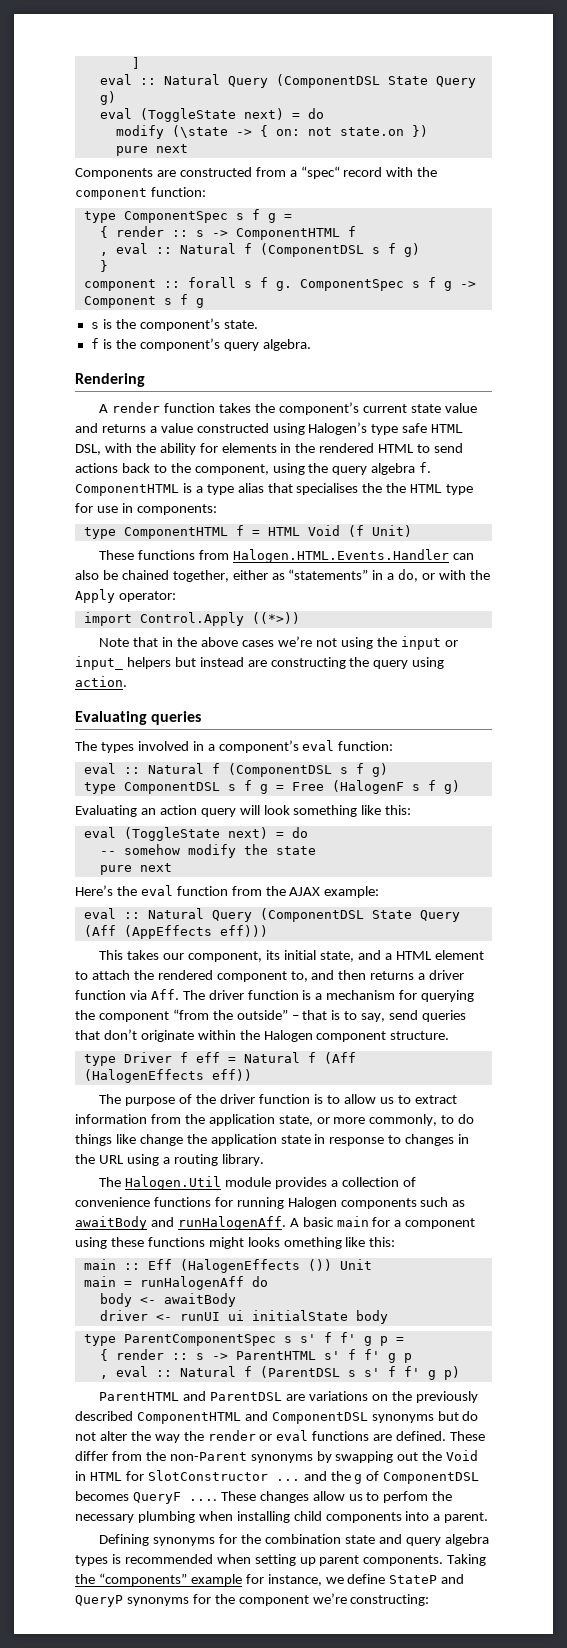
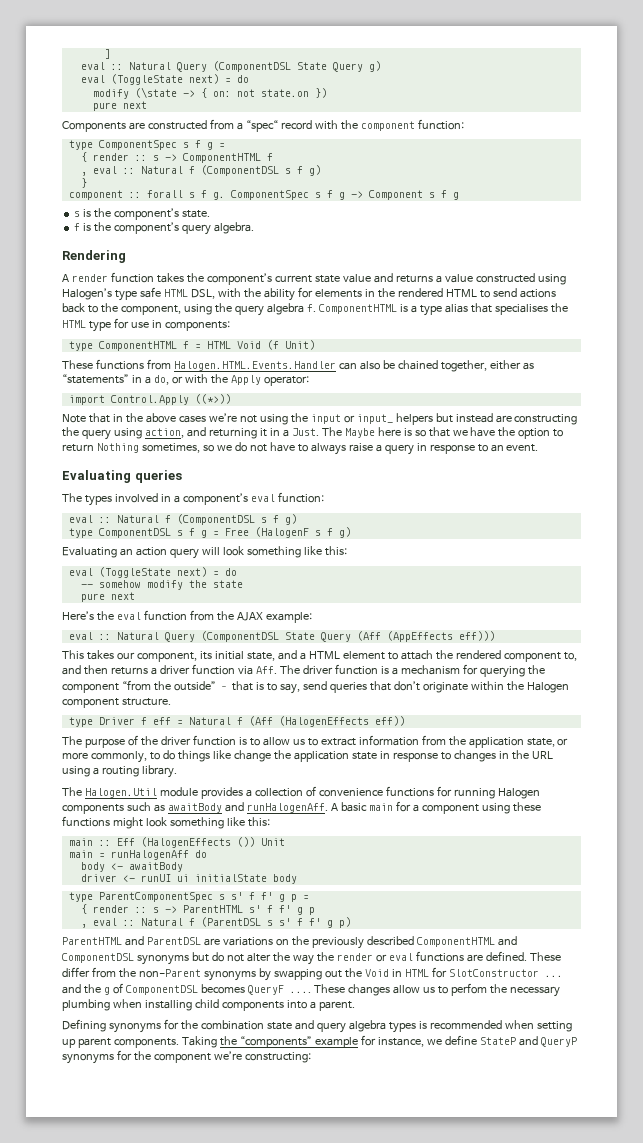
[386,483,407,493] the -> (568, 308) none
[75,676,127,687] action. -> [144,427,564,439] [62,442,539,455] action, and returning it in a Just. The Maybe here is so that we have the option to return Nothing sometimes, so we do not have to always raise a query in response to an event.
[247,1237,342,1249] looks omething -> [145,817,224,829] look something

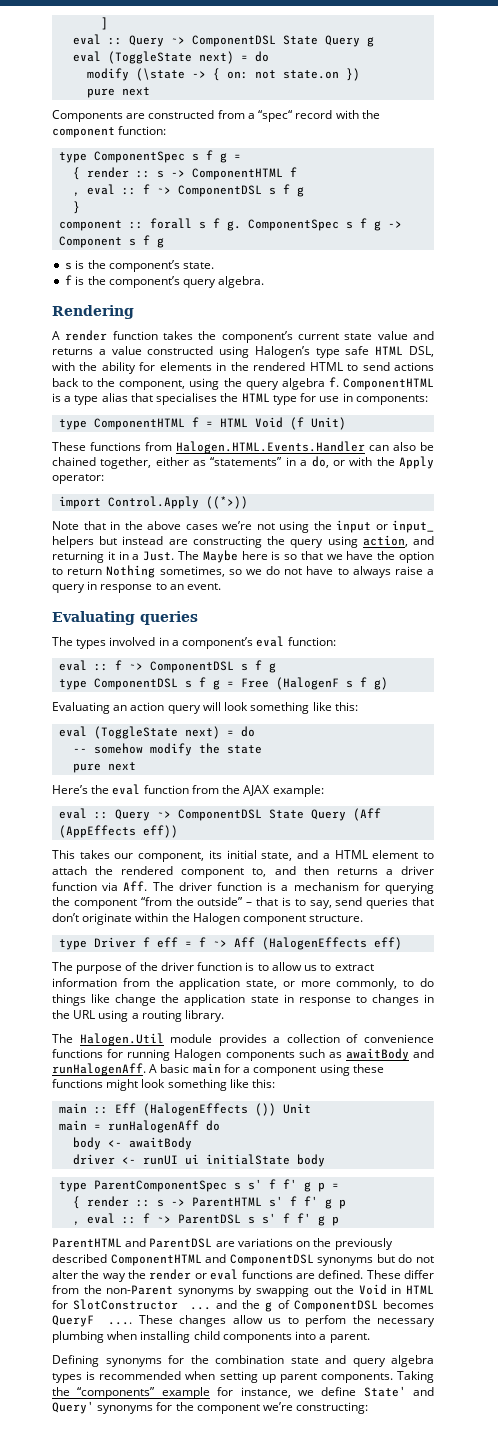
[128,61,381,72] Natural Query (ComponentDSL State Query g) -> [129,35,375,47] Query ~> ComponentDSL State Query g
[140,165,321,176] Natural f (ComponentDSL s f g) -> [143,184,305,197] f ~> ComponentDSL s f g
[116,514,297,525] Natural f (ComponentDSL s f g) -> [115,660,277,673] f ~> ComponentDSL s f g
[116,631,279,642] Natural Query (ComponentDSL -> [115,809,263,821] Query ~> ComponentDSL
[458,631,495,641] eff))) -> [143,825,179,838] eff))
[188,716,405,727] Natural f (Aff (HalogenEffects eff)) -> [199,937,403,950] f ~> Aff (HalogenEffects eff)
[140,917,351,928] Natural f (ParentDSL s s' f f' g p) -> [143,1213,340,1226] f ~> ParentDSL s s' f f' g p
[479,1036,577,1047] StateP and QueryP -> [363,1386,434,1397] [52,1401,94,1414] State' and Query'

